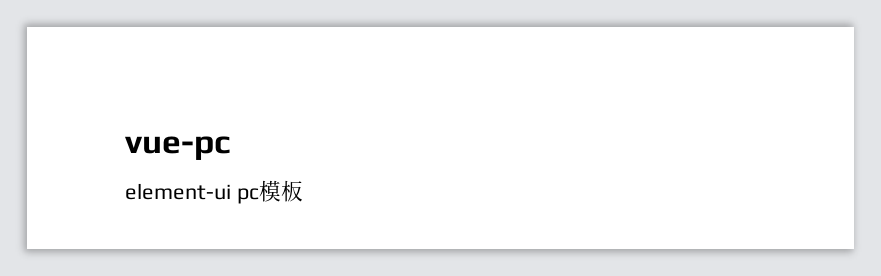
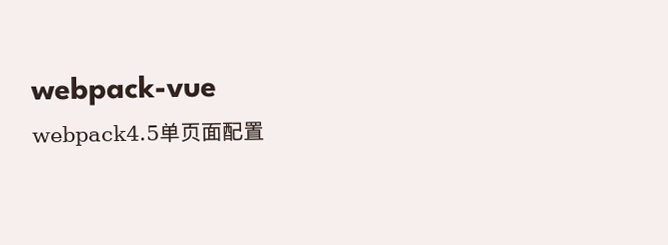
[125,136,230,160] [125,180,303,204] vue-pc // element-ui pc模板 -> [30,73,217,107] [32,121,265,147] webpack-vue // webpack4.5单页面配置

